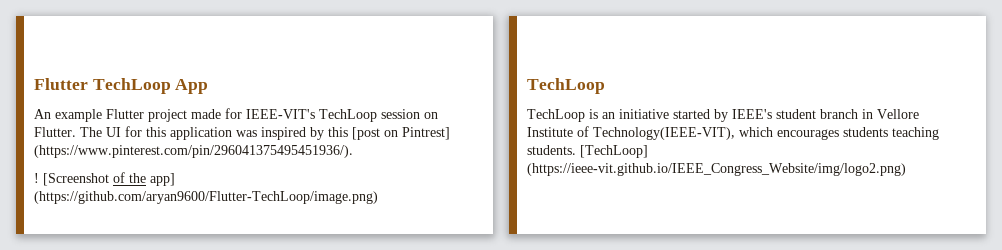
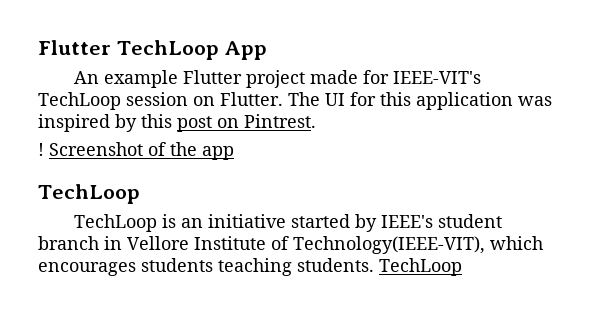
[352,127,450,140] [34,145,353,158] [post on Pintrest] (https://www.pinterest.com/pin/296041375495451936/). -> [177,114,316,132] post on Pintrest.
[43,173,109,186] [Screenshot -> [49,142,143,156] Screenshot
[150,173,175,186] [34,191,378,204] app] (https://github.com/aryan9600/Flutter-TechLoop/image.png) -> [202,146,234,160] app
[580,145,648,158] [527,163,906,176] [TechLoop] (https://ieee-vit.github.io/IEEE_Congress_Website/img/logo2.png) -> [379,258,462,276] TechLoop

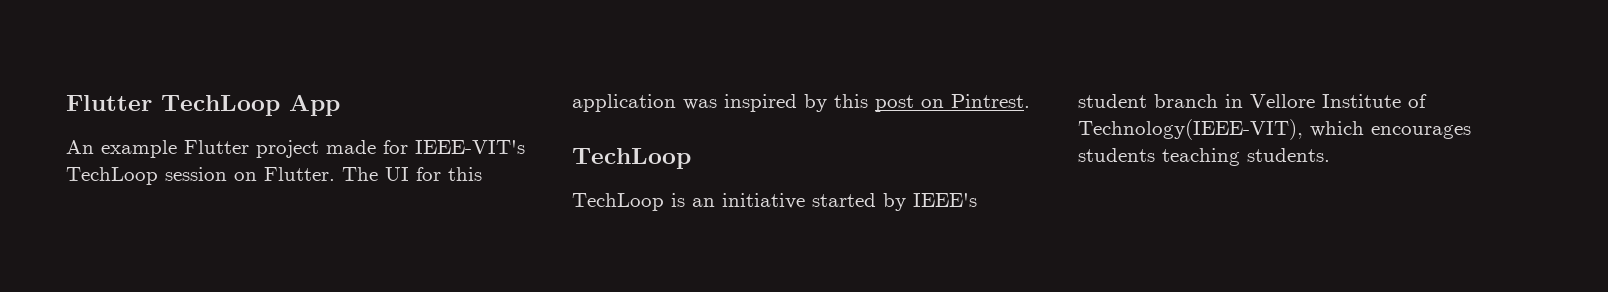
[38,142,234,160] // ! Screenshot of the app -> (1030, 101) none
[379,258,462,276] TechLoop -> (1330, 155) none

